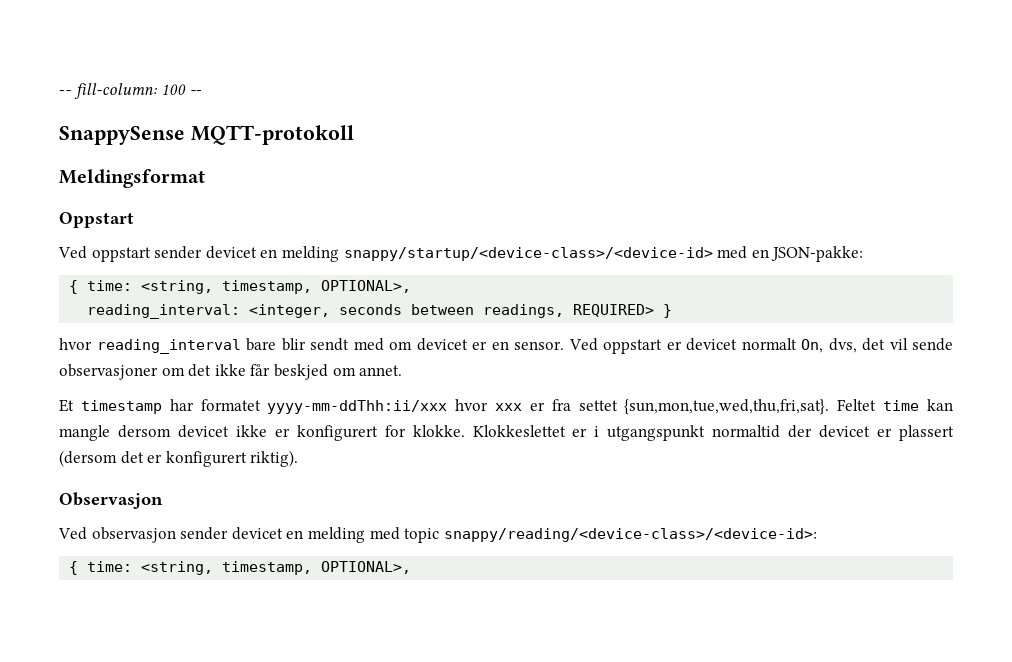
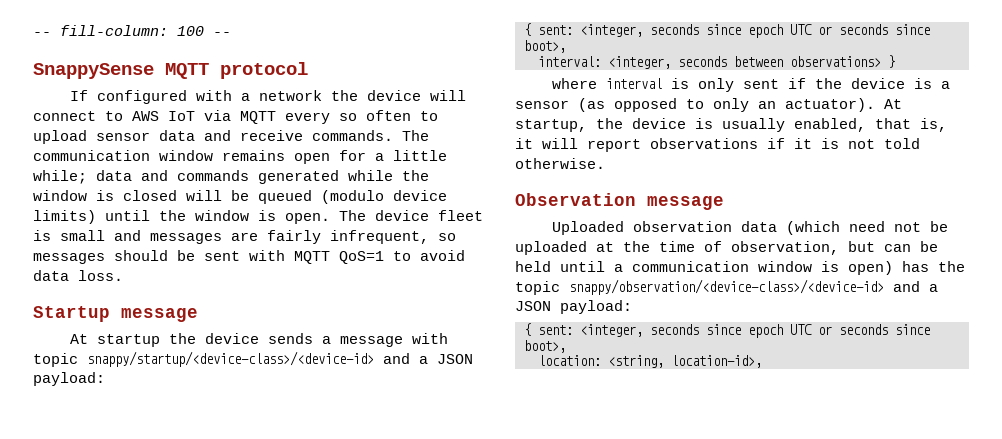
[190,125,354,145] [59,169,205,188] [59,212,134,228] [58,246,864,262] [69,280,412,294] [87,304,241,319] MQTT-protokoll // Meldingsformat // Oppstart // Ved oppstart sender devicet en melding snappy/startup/<device-class>/<device-id> med en JSON-pakke: // { time: <string, timestamp, OPTIONAL>, // reading_interval: -> [165,62,308,79] [70,90,467,104] [33,110,438,124] [33,130,429,144] [33,150,447,164] [33,170,429,184] [33,190,447,204] [33,210,483,224] [33,230,456,244] [33,250,465,264] [33,270,123,281] [33,306,198,322] [70,333,449,347] [33,351,473,367] [33,372,105,386] [524,23,930,38] [524,40,566,53] [538,56,601,67] MQTT protocol // If configured with a network the device will connect to AWS IoT via MQTT every so often to upload sensor data and receive commands. The communication window remains open for a little while; data and commands generated while the window is closed will be queued (modulo device limits) until the window is open. The device fleet is small and messages are fairly infrequent, so messages should be sent with MQTT QoS=1 to avoid data loss. // Startup message // At startup the device sends a message with topic snappy/startup/<device-class>/<device-id> and a JSON payload: // { sent: <integer, seconds since epoch UTC or seconds since boot>, // interval:
[483,304,655,318] readings, REQUIRED> -> [790,56,881,67] observations>
[59,338,953,354] [59,364,403,380] [59,399,953,415] [59,425,954,441] [59,450,299,467] [59,492,163,509] [58,527,817,543] [69,561,412,575] hvor reading_interval bare blir sendt med om devicet er en sensor. Ved oppstart er devicet normalt On, dvs, det vil sende observasjoner om det ikke får beskjed om annet. // Et timestamp har formatet yyyy-mm-ddThh:ii/xxx hvor xxx er fra settet {sun,mon,tue,wed,thu,fri,sat}. Feltet time kan mangle dersom devicet ikke er konfigurert for klokke. Klokkeslettet er i utgangspunkt normaltid der devicet er plassert (dersom det er konfigurert riktig). // Observasjon // Ved observasjon sender devicet en melding med topic snappy/reading/<device-class>/<device-id>: // { time: <string, timestamp, OPTIONAL>, -> [552,78,951,92] [515,98,902,112] [515,118,947,132] [515,138,920,152] [515,158,605,169] [515,193,724,210] [552,221,949,235] [515,241,938,255] [515,261,965,275] [515,279,938,295] [515,300,632,314] [524,323,930,338] [524,340,566,353] [538,355,762,368] where interval is only sent if the device is a sensor (as opposed to only an actuator). At startup, the device is usually enabled, that is, it will report observations if it is not told otherwise. // Observation message // Uploaded observation data (which need not be uploaded at the time of observation, but can be held until a communication window is open) has the topic snappy/observation/<device-class>/<device-id> and a JSON payload: // { sent: <integer, seconds since epoch UTC or seconds since boot>, // location: <string, location-id>,

